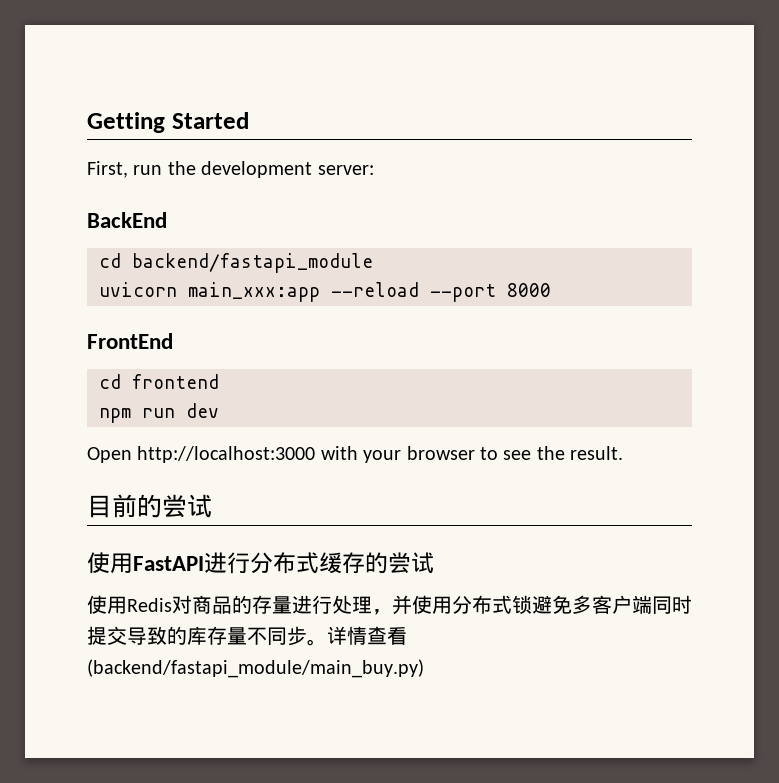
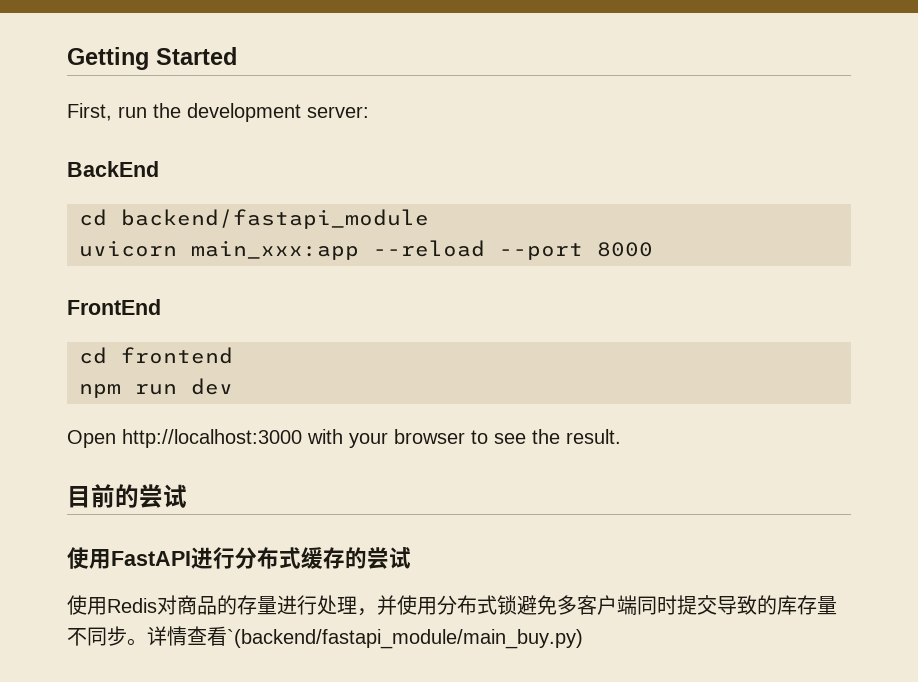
[87,659,424,678] (backend/fastapi_module/main_buy.py) -> [227,629,583,649] `(backend/fastapi_module/main_buy.py)

